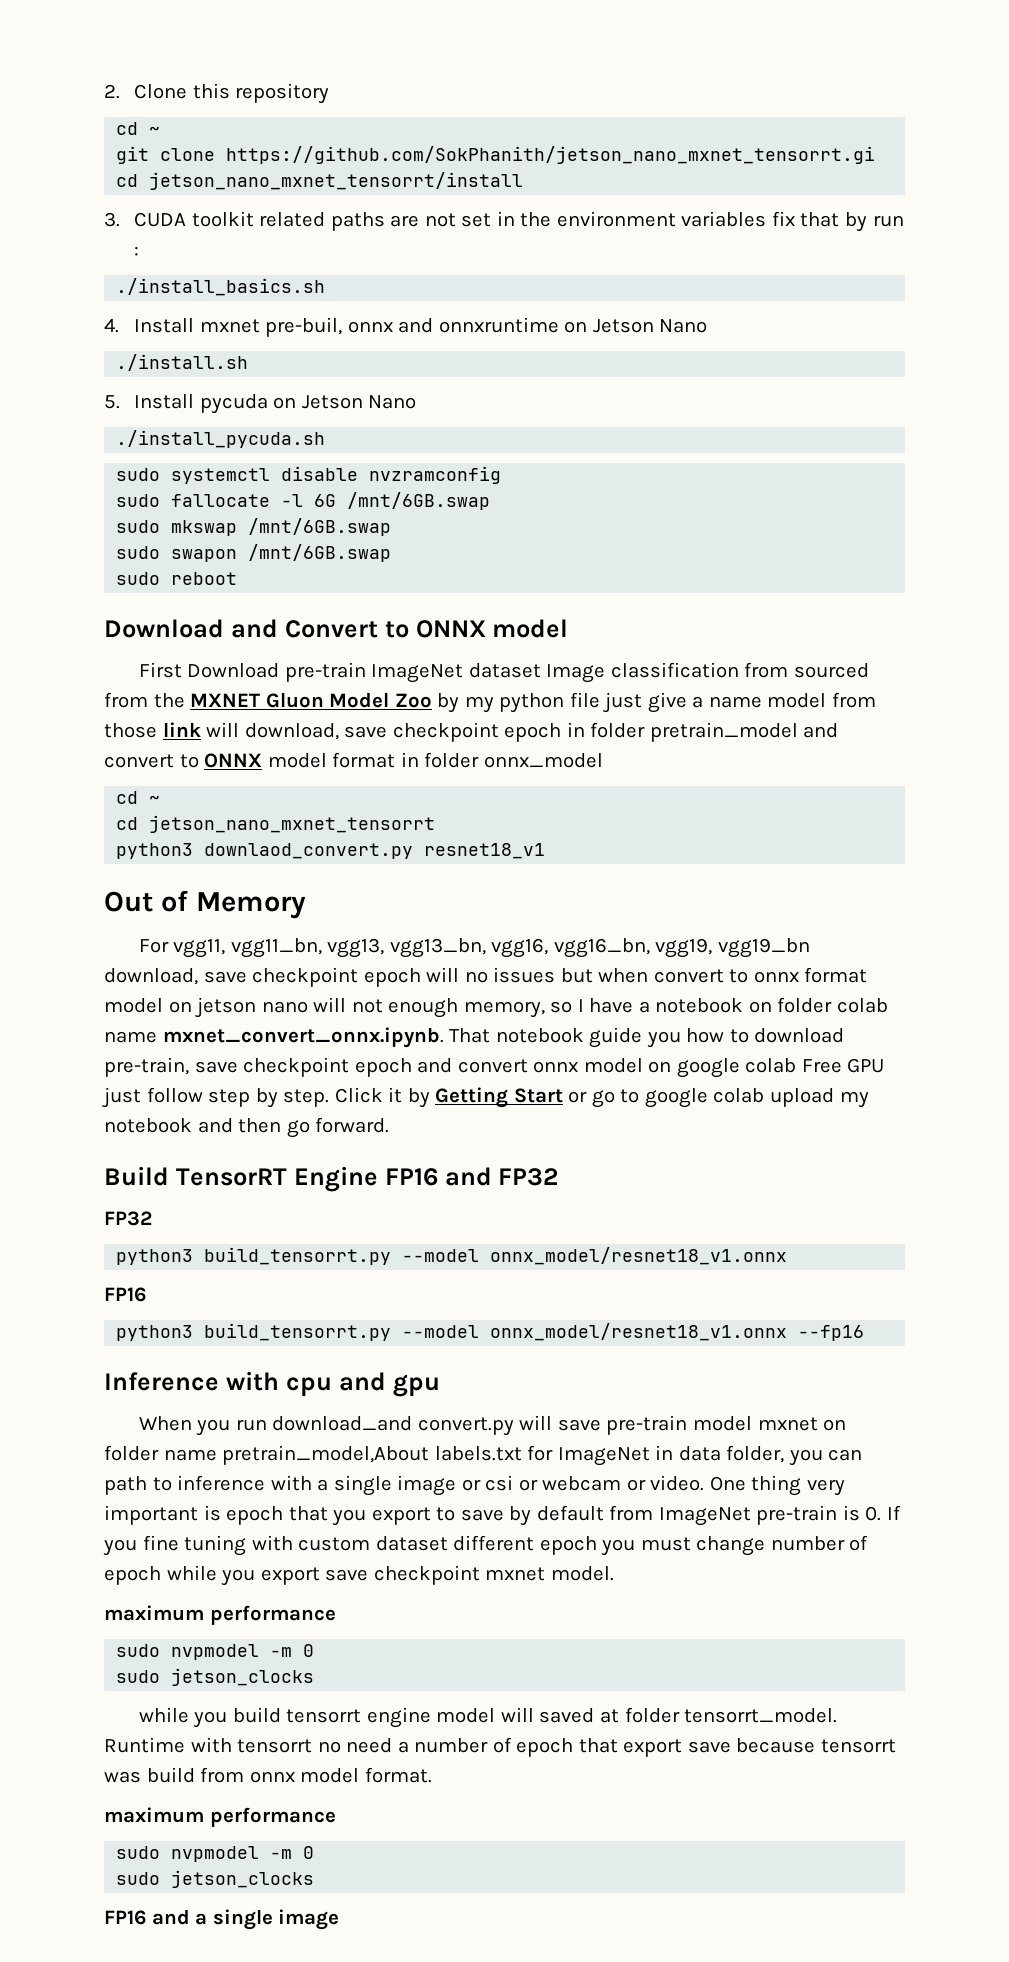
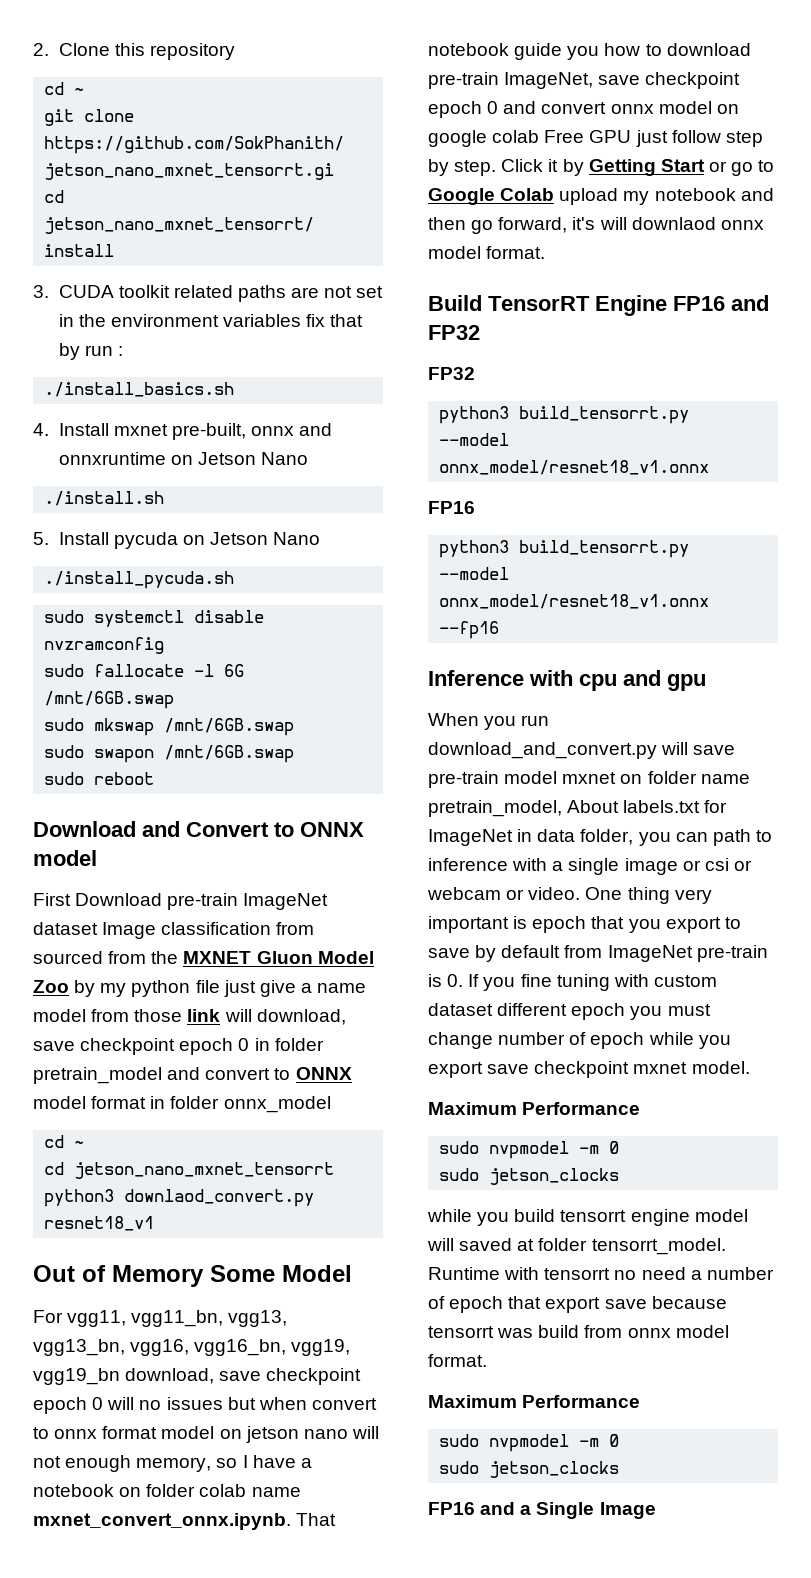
[265,317,343,337] pre-buil, -> [171,423,246,440] pre-built,
(562, 732) none -> [238,1038,250,1051] 0
(306, 905) none -> [210,1265,352,1282] Some Model
(421, 977) none -> [92,1397,104,1410] 0
[104,1057,412,1077] pre-train, save checkpoint epoch -> [428,72,741,89] [428,101,499,118] pre-train ImageNet, save checkpoint epoch 0
[644,1088,765,1108] google colab -> [428,188,555,205] Google Colab
[315,1117,390,1133] forward. -> [498,217,764,233] [428,246,546,259] forward, it's will downlaod onnx model format.
[272,1416,514,1436] download_and convert.py -> [428,742,657,759] download_and_convert.py
[222,1445,430,1465] pretrain_model,About -> [428,800,620,817] pretrain_model, About
[104,1605,336,1625] maximum performance -> [428,1102,641,1115] Maximum Performance
[104,1807,336,1827] maximum performance -> [428,1395,641,1408] Maximum Performance
[212,1909,340,1930] single image -> [536,1502,656,1519] Single Image

